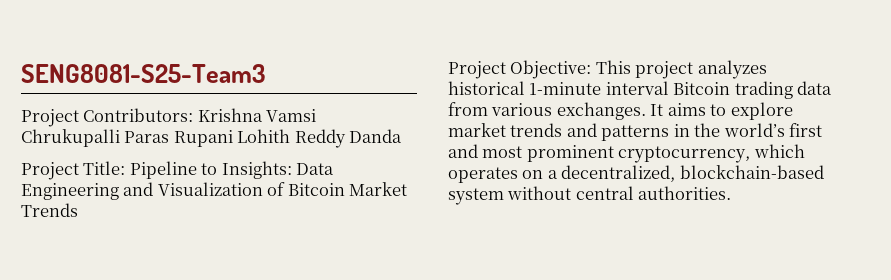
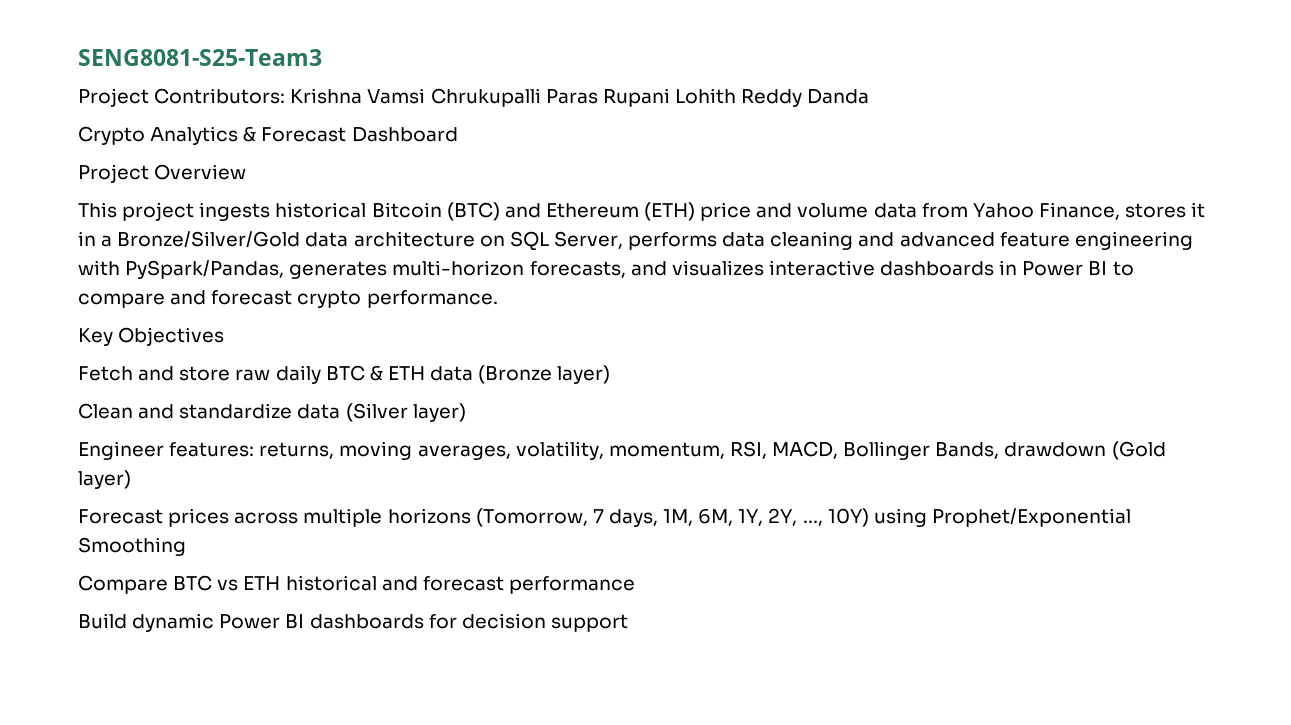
[21,161,335,180] [21,182,408,200] [21,203,78,217] [448,60,592,79] Project Title: Pipeline to Insights: Data Engineering and Visualization of Bitcoin Market Trends // Project Objective: -> [78,126,458,145] [78,164,247,183] Crypto Analytics & Forecast Dashboard // Project Overview //
[697,60,767,79] [448,81,833,99] [448,102,793,120] [448,123,823,141] [448,144,805,163] [448,165,824,183] [448,186,732,205] analyzes historical 1-minute interval Bitcoin trading data from various exchanges. It aims to explore market trends and patterns in the world’s first and most prominent cryptocurrency, which operates on a decentralized, blockchain-based system without central authorities. -> [199,202,1206,221] [78,231,1193,251] [78,260,1134,279] [78,290,498,308] [78,327,225,346] [78,365,611,384] [78,403,466,422] [78,441,1166,460] [78,470,131,489] [78,508,1131,527] [78,537,186,556] [78,575,635,594] [78,613,628,632] ingests historical Bitcoin (BTC) and Ethereum (ETH) price and volume data from Yahoo Finance, stores it in a Bronze/Silver/Gold data architecture on SQL Server, performs data cleaning and advanced feature engineering with PySpark/Pandas, generates multi-horizon forecasts, and visualizes interactive dashboards in Power BI to compare and forecast crypto performance. // Key Objectives // Fetch and store raw daily BTC & ETH data (Bronze layer) // Clean and standardize data (Silver layer) // Engineer features: returns, moving averages, volatility, momentum, RSI, MACD, Bollinger Bands, drawdown (Gold layer) // Forecast prices across multiple horizons (Tomorrow, 7 days, 1M, 6M, 1Y, 2Y, ..., 10Y) using Prophet/Exponential Smoothing // Compare BTC vs ETH historical and forecast performance // Build dynamic Power BI dashboards for decision support

